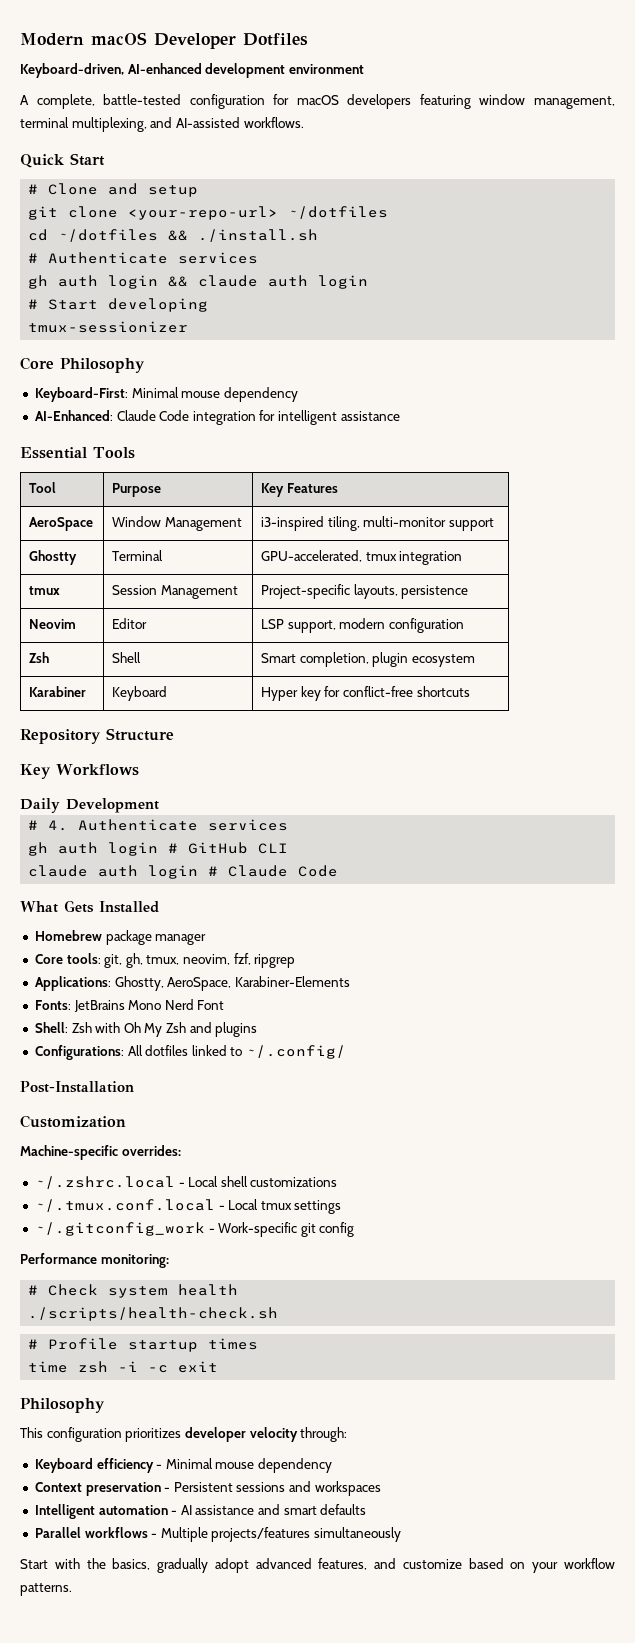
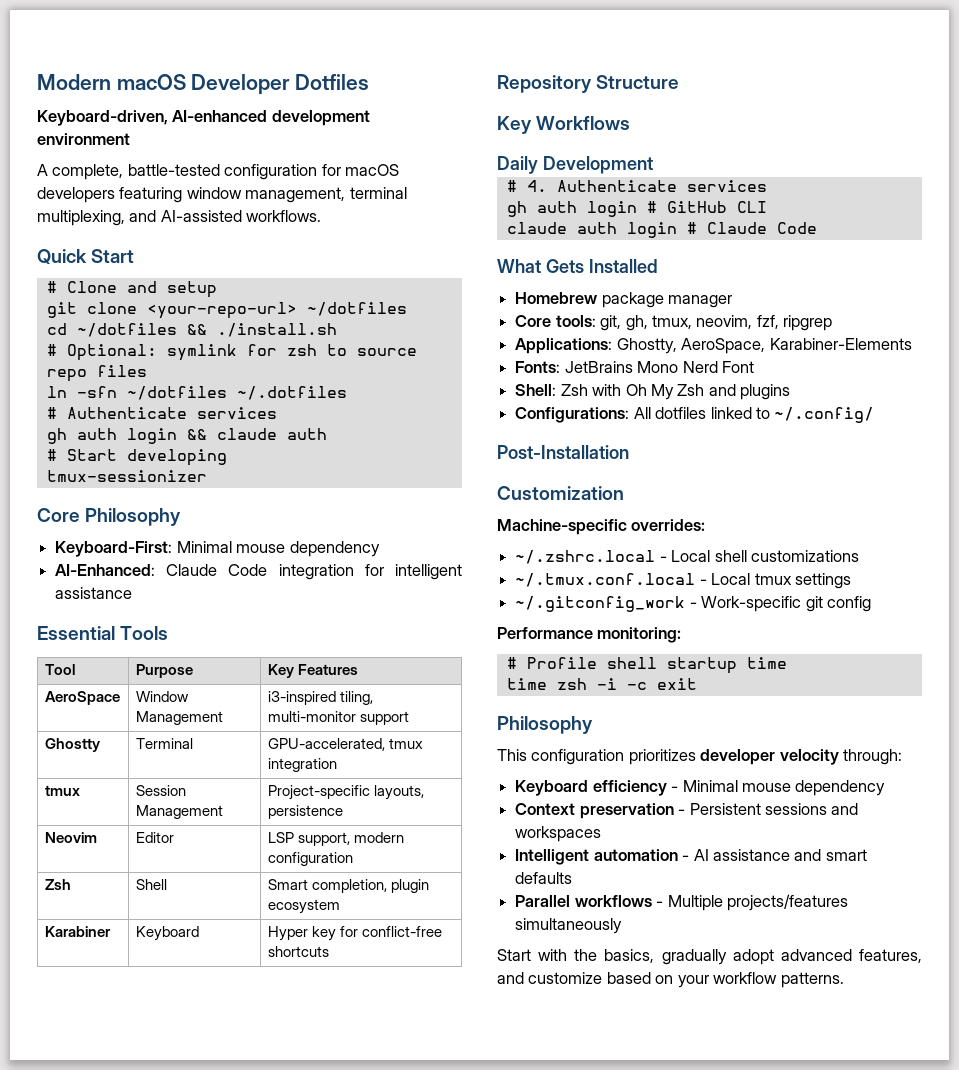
(319, 235) none -> [46,344,417,361] [46,365,147,382] [46,386,347,400] // # Optional: symlink for zsh to source repo files // ln -sfn ~/dotfiles ~/.dotfiles
[318,275,369,289] login -> (327, 434) none
[28,1284,239,1298] [28,1307,279,1321] // # Check system health // ./scripts/health-check.sh -> (682, 635) none
[128,1338,259,1352] startup times -> [606,657,787,674] shell startup time

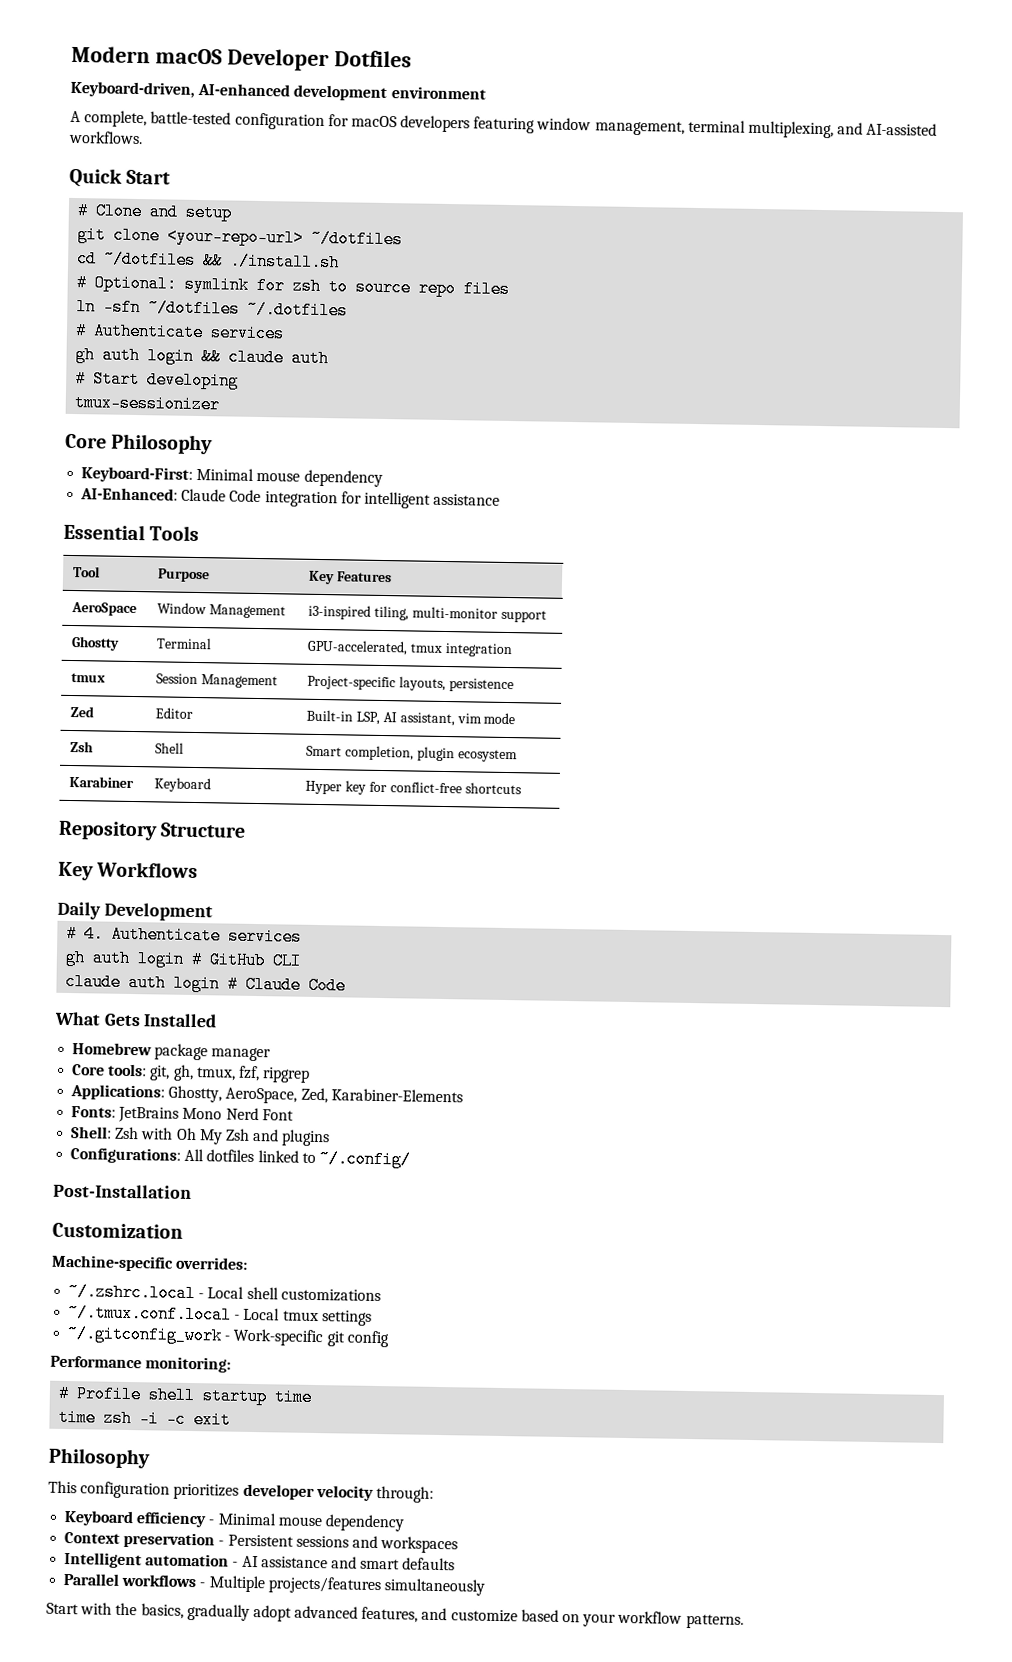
[44,832,97,843] Neovim -> [70,705,95,718] Zed
[267,832,404,846] [267,852,353,866] LSP support, modern configuration -> [306,709,516,727] Built-in LSP, AI assistant, vim mode
[696,315,753,329] neovim, -> (236, 1074) none
(766, 346) none -> [300,1087,328,1104] Zed,

